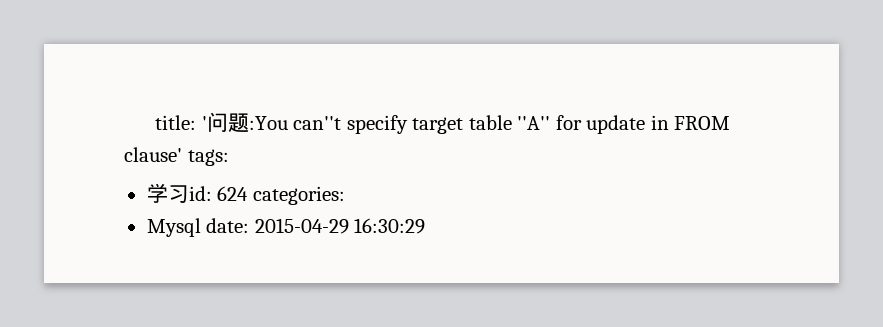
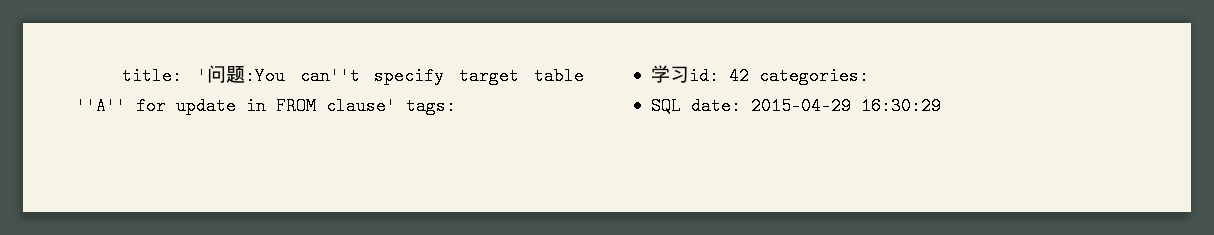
[217,186,249,201] 624 -> [728,67,749,85] 42
[146,218,201,237] Mysql -> [650,97,681,115] SQL

